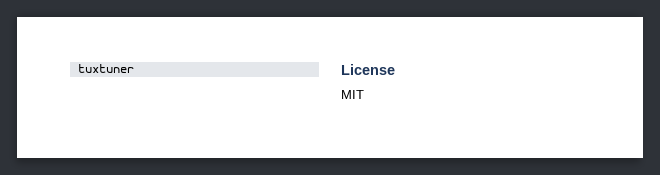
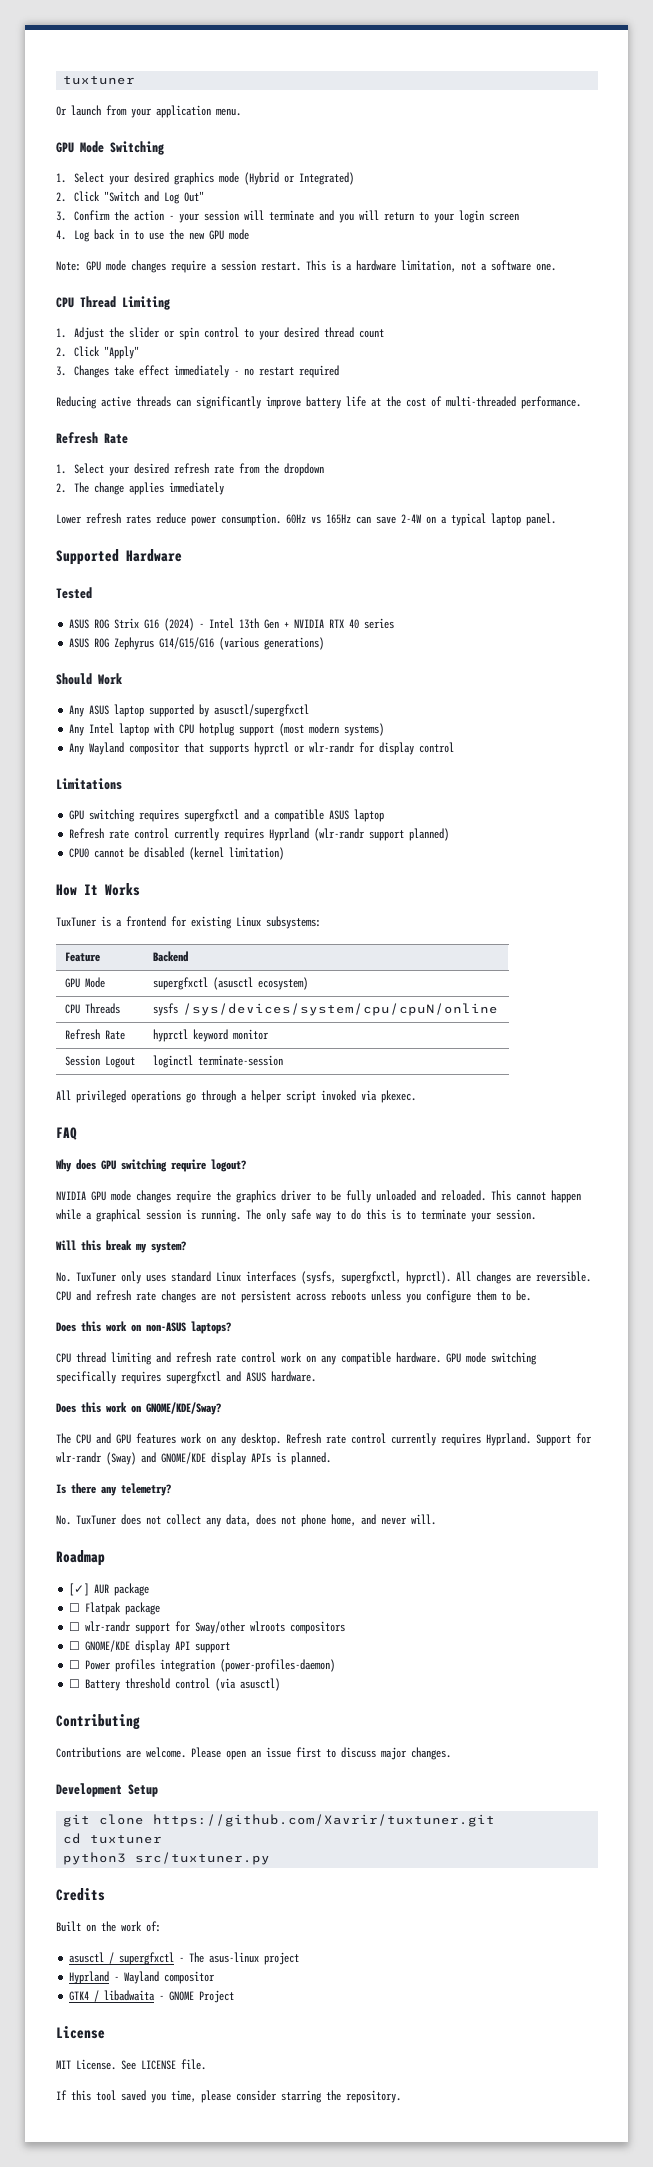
[77,64,134,73] [341,64,395,75] [341,90,364,99] tuxtuner // License // MIT -> [63,76,136,85] [56,105,241,118] [56,141,164,155] [56,172,354,185] [56,191,204,204] [56,210,519,223] [56,229,249,242] [56,260,556,273] [56,296,170,310] [56,327,384,340] [56,346,139,359] [56,365,339,378] [56,396,581,409] [56,432,128,444] [56,463,324,476] [56,482,224,495] [56,513,556,526] [56,549,182,565] [56,587,92,599] [69,618,395,631] [69,637,325,650] [56,673,122,685] [69,704,310,717] [69,723,385,736] [69,742,455,755] [56,778,122,790] [69,809,385,822] [69,828,450,841] [69,847,285,860] [56,883,140,896] [56,916,321,929] [65,952,101,962] [153,951,189,962] [65,977,106,988] [153,977,309,990] [65,1003,121,1014] [153,1003,499,1016] [65,1029,126,1040] [153,1029,270,1042] [65,1055,136,1068] [153,1055,284,1068] [56,1090,416,1103] [56,1127,77,1140] [56,1159,246,1172] [56,1190,581,1203] [56,1209,536,1222] [56,1240,186,1253] [56,1271,591,1284] [56,1290,531,1303] [56,1321,231,1334] [56,1352,537,1365] [56,1371,316,1384] [56,1402,221,1415] [56,1433,592,1446] [56,1452,331,1465] [56,1483,171,1496] [56,1514,436,1527] [56,1550,105,1566] [69,1583,150,1596] [69,1602,161,1615] [69,1621,346,1634] [69,1640,231,1653] [69,1659,336,1672] [69,1678,281,1691] [56,1714,140,1730] [56,1747,451,1760] [56,1783,158,1797] [63,1814,496,1827] [63,1833,163,1844] [63,1852,271,1865] [56,1888,105,1901] [56,1921,161,1932] [69,1952,300,1965] [69,1971,216,1984] [69,1990,235,2003] [56,2026,105,2039] [56,2059,206,2070] [56,2090,401,2103] tuxtuner // Or launch from your application menu. // GPU Mode Switching // 1. Select your desired graphics mode (Hybrid or Integrated) // 2. Click "Switch and Log Out" // 3. Confirm the action - your session will terminate and you will return to your login screen // 4. Log back in to use the new GPU mode // Note: GPU mode changes require a session restart. This is a hardware limitation, not a software one. // CPU Thread Limiting // 1. Adjust the slider or spin control to your desired thread count // 2. Click "Apply" // 3. Changes take effect immediately - no restart required // Reducing active threads can significantly improve battery life at the cost of multi-threaded performance. // Refresh Rate // 1. Select your desired refresh rate from the dropdown // 2. The change applies immediately // Lower refresh rates reduce power consumption. 60Hz vs 165Hz can save 2-4W on a typical laptop panel. // Supported Hardware // Tested // ASUS ROG Strix G16 (2024) - Intel 13th Gen + NVIDIA RTX 40 series // ASUS ROG Zephyrus G14/G15/G16 (various generations) // Should Work // Any ASUS laptop supported by asusctl/supergfxctl // Any Intel laptop with CPU hotplug support (most modern systems) // Any Wayland compositor that supports hyprctl or wlr-randr for display control // Limitations // GPU switching requires supergfxctl and a compatible ASUS laptop // Refresh rate control currently requires Hyprland (wlr-randr support planned) // CPU0 cannot be disabled (kernel limitation) // How It Works // TuxTuner is a frontend for existing Linux subsystems: // Feature | Backend // GPU Mode | supergfxctl (asusctl ecosystem) // CPU Threads | sysfs /sys/devices/system/cpu/cpuN/online // Refresh Rate | hyprctl keyword monitor // Session Logout | loginctl terminate-session // All privileged operations go through a helper script invoked via pkexec. // FAQ // Why does GPU switching require logout? // NVIDIA GPU mode changes require the graphics driver to be fully unloaded and reloaded. This cannot happen while a graphical session is running. The only safe way to do this is to terminate your session. // Will this break my system? // No. TuxTuner only uses standard Linux interfaces (sysfs, supergfxctl, hyprctl). All changes are reversible. CPU and refresh rate changes are not persistent across reboots unless you configure them to be. // Does this work on non-ASUS laptops? // CPU thread limiting and refresh rate control work on any compatible hardware. GPU mode switching specifically requires supergfxctl and ASUS hardware. // Does this work on GNOME/KDE/Sway? // The CPU and GPU features work on any desktop. Refresh rate control currently requires Hyprland. Support for wlr-randr (Sway) and GNOME/KDE display APIs is planned. // Is there any telemetry? // No. TuxTuner does not collect any data, does not phone home, and never will. // Roadmap // [✓] AUR package // ☐ Flatpak package // ☐ wlr-randr support for Sway/other wlroots compositors // ☐ GNOME/KDE display API support // ☐ Power profiles integration (power-profiles-daemon) // ☐ Battery threshold control (via asusctl) // Contributing // Contributions are welcome. Please open an issue first to discuss major changes. // Development Setup // git clone https://github.com/Xavrir/tuxtuner.git // cd tuxtuner // python3 src/tuxtuner.py // Credits // Built on the work of: // asusctl / supergfxctl - The asus-linux project // Hyprland - Wayland compositor // GTK4 / libadwaita - GNOME Project // License // MIT License. See LICENSE file. // If this tool saved you time, please consider starring the repository.

